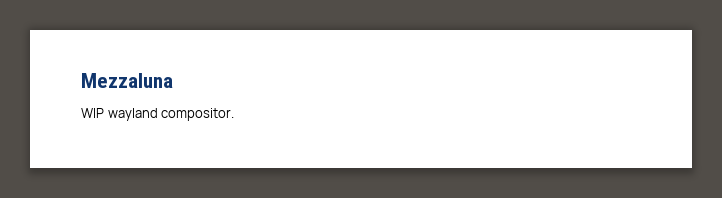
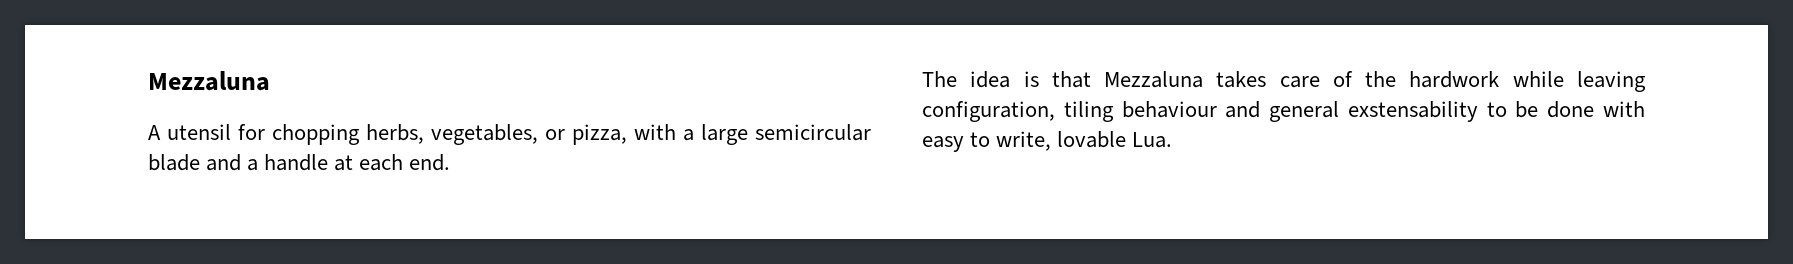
[81,108,235,121] WIP wayland compositor. -> [148,124,871,145] [148,154,451,171] [922,71,1646,92] [922,101,1646,122] [922,131,1173,152] A utensil for chopping herbs, vegetables, or pizza, with a large semicircular blade and a handle at each end. // The idea is that Mezzaluna takes care of the hardwork while leaving configuration, tiling behaviour and general exstensability to be done with easy to write, lovable Lua.

